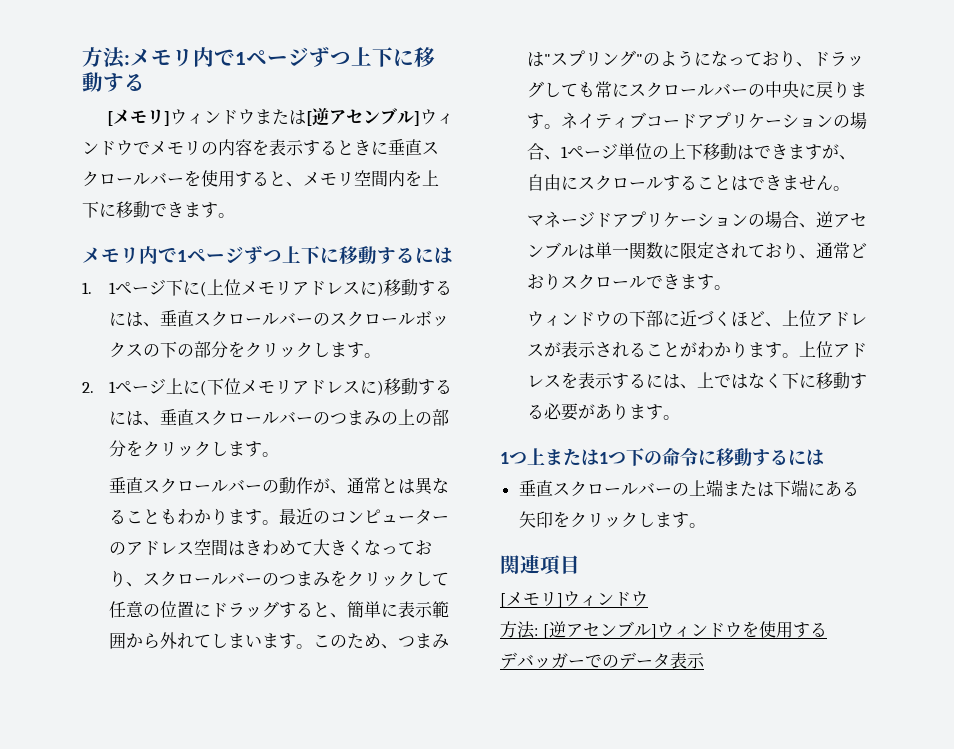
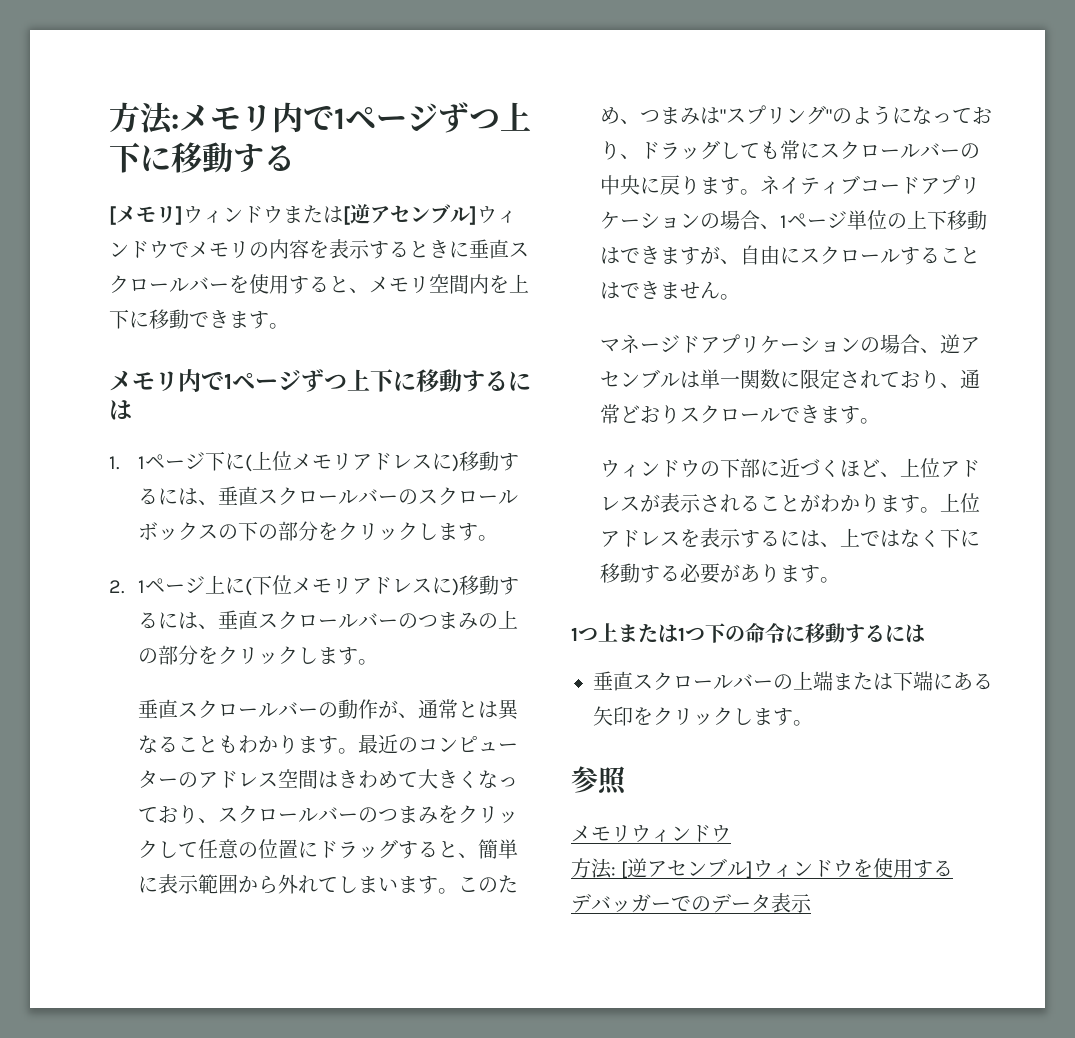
[500,555,580,575] [500,592,563,608] 関連項目 // [メモリ] -> [571,766,627,795] [571,825,631,842] 参照 // メモリ

